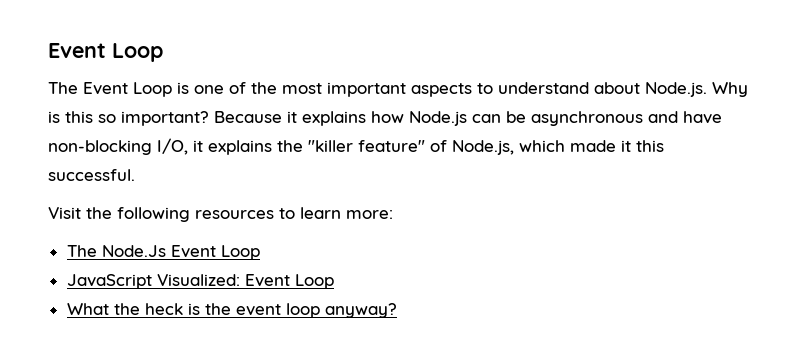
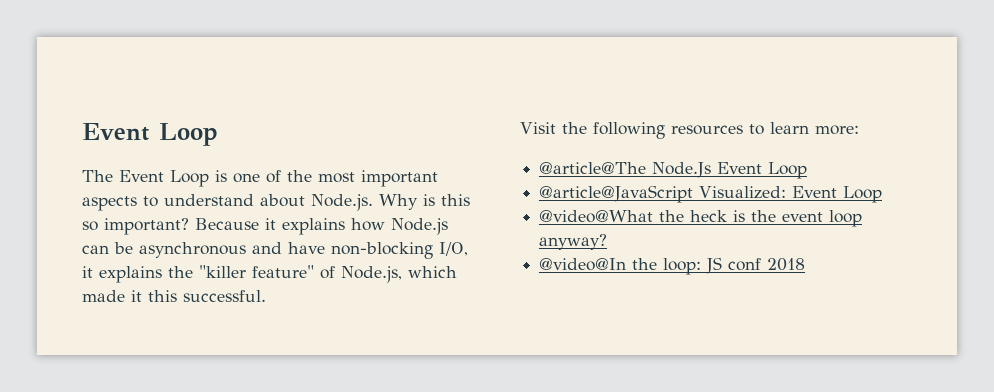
[66,245,97,257] The -> [539,162,647,174] @article@The
[66,274,152,289] JavaScript -> [539,185,694,203] @article@JavaScript
[66,303,109,315] What -> [539,210,654,223] @video@What
(397, 310) none -> [539,257,806,275] // @video@In the loop: JS conf 2018

